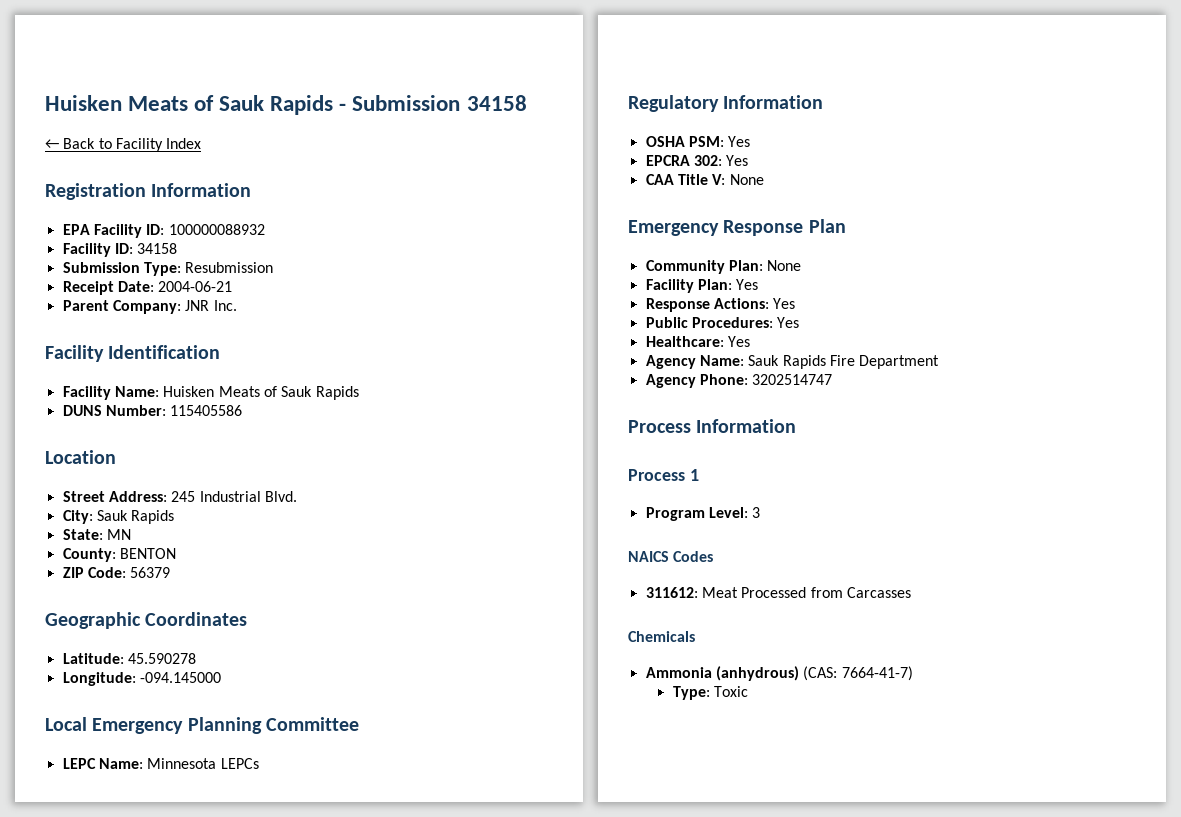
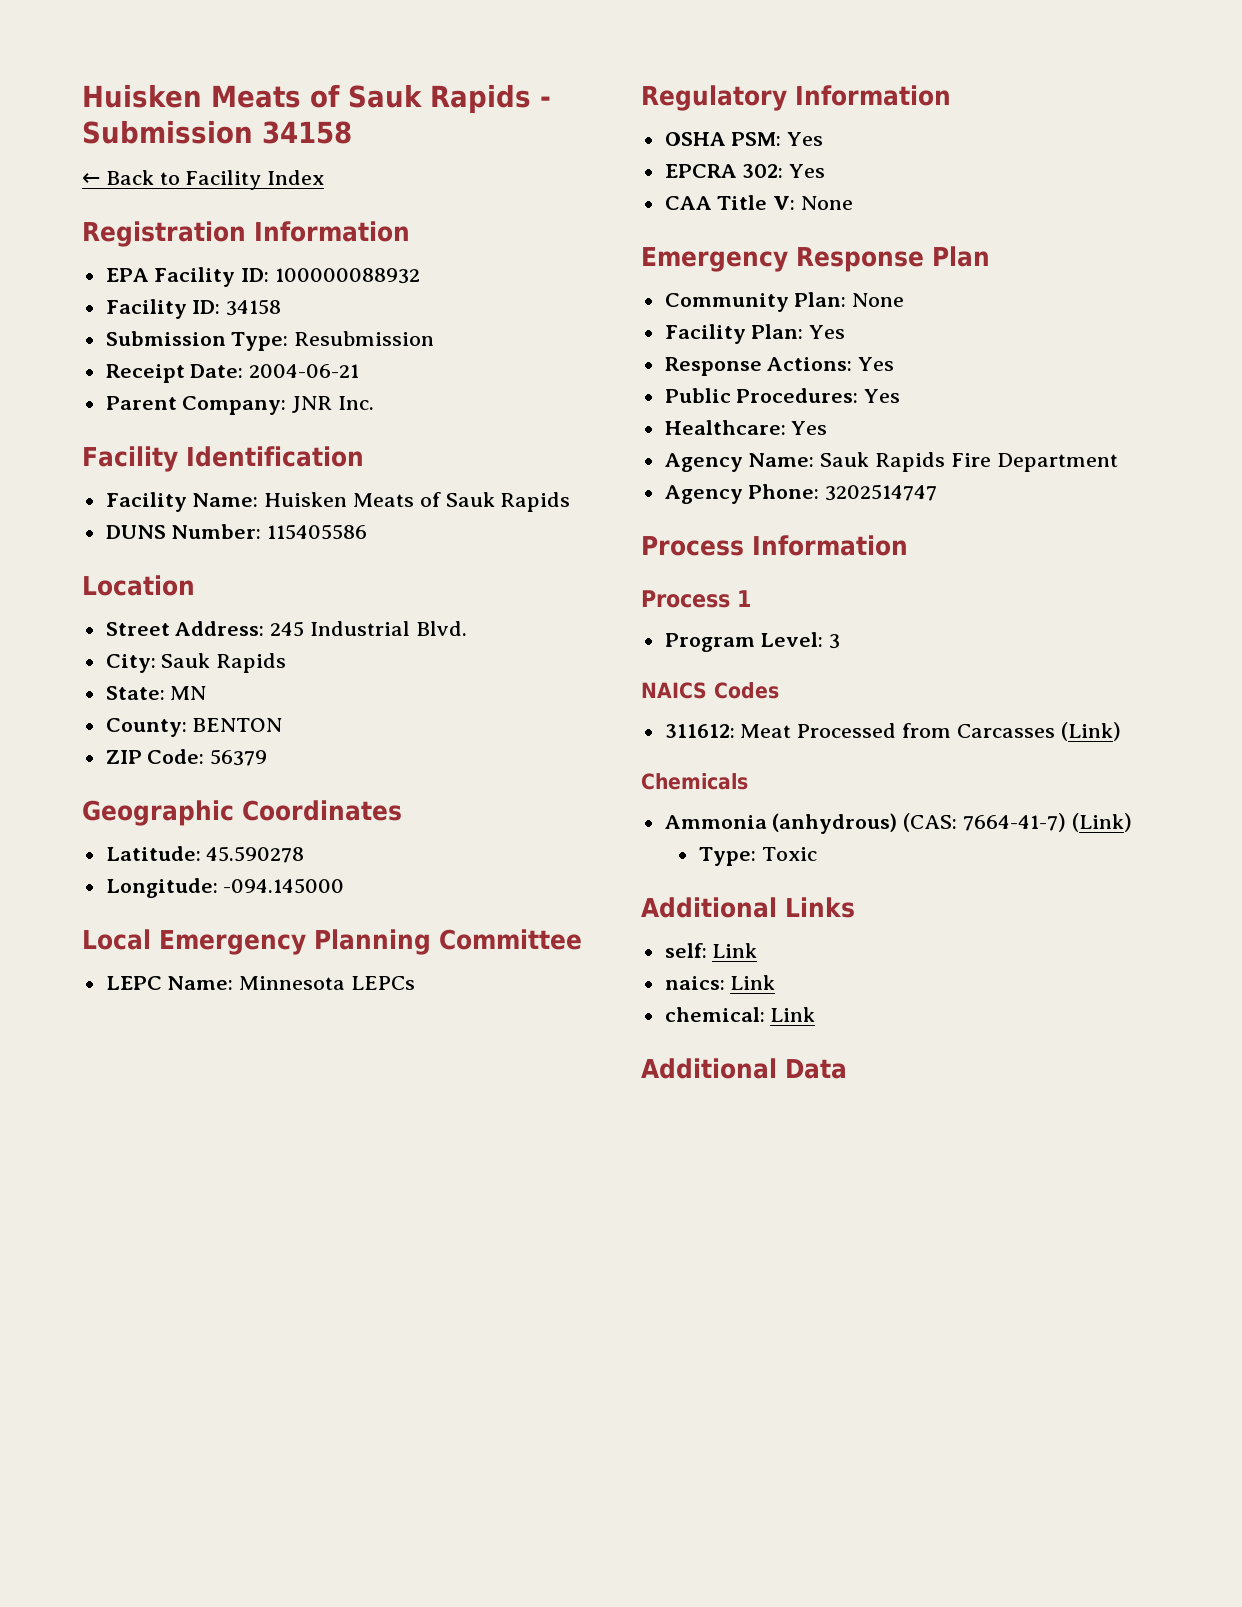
(911, 592) none -> [1060,722,1121,741] (Link)
(913, 673) none -> [1071,813,1132,832] (Link)
(748, 691) none -> [641,897,855,918] [664,943,758,958] [664,975,776,990] [664,1007,816,1022] [641,1058,847,1079] // Additional Links // self: Link // naics: Link // chemical: Link // Additional Data

